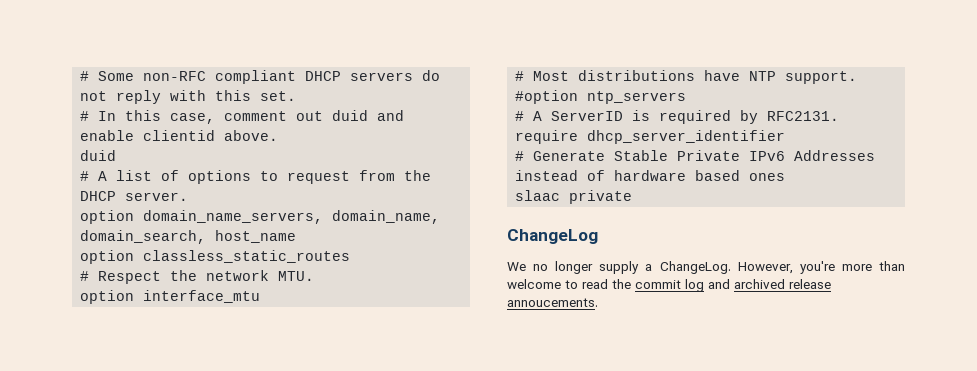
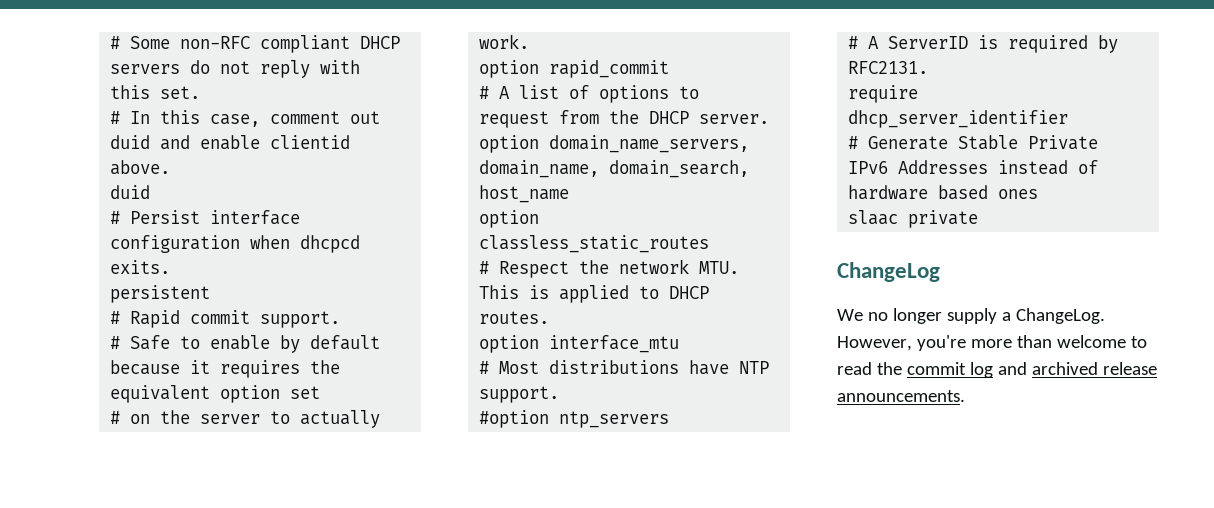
(117, 155) none -> [110,210,301,225] [110,235,361,253] [110,260,171,274] [110,285,211,303] [110,310,341,328] [110,335,381,353] [110,360,341,378] [110,385,321,403] [110,410,381,428] [479,34,530,49] [479,60,670,78] // # Persist interface configuration when dhcpcd exits. // persistent // # Rapid commit support. // # Safe to enable by default because it requires the equivalent option set // # on the server to actually work. // option rapid_commit
(315, 276) none -> [479,285,710,303] [479,311,550,324] This is applied to DHCP routes.
[507,298,598,307] annoucements. -> [837,390,965,402] announcements.

